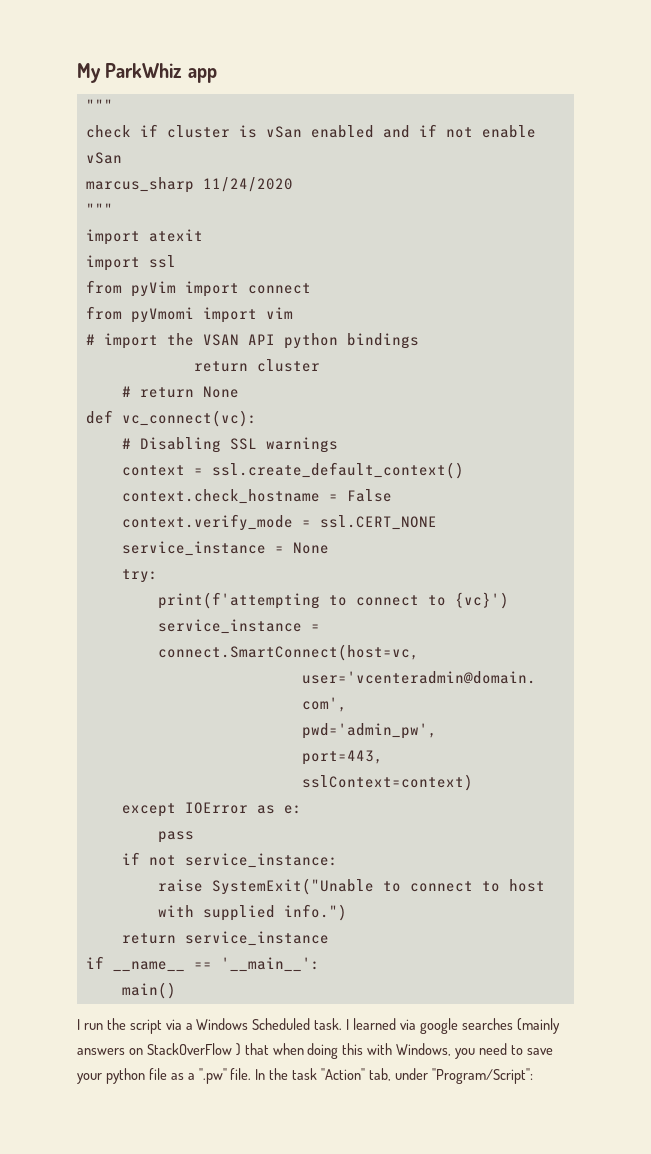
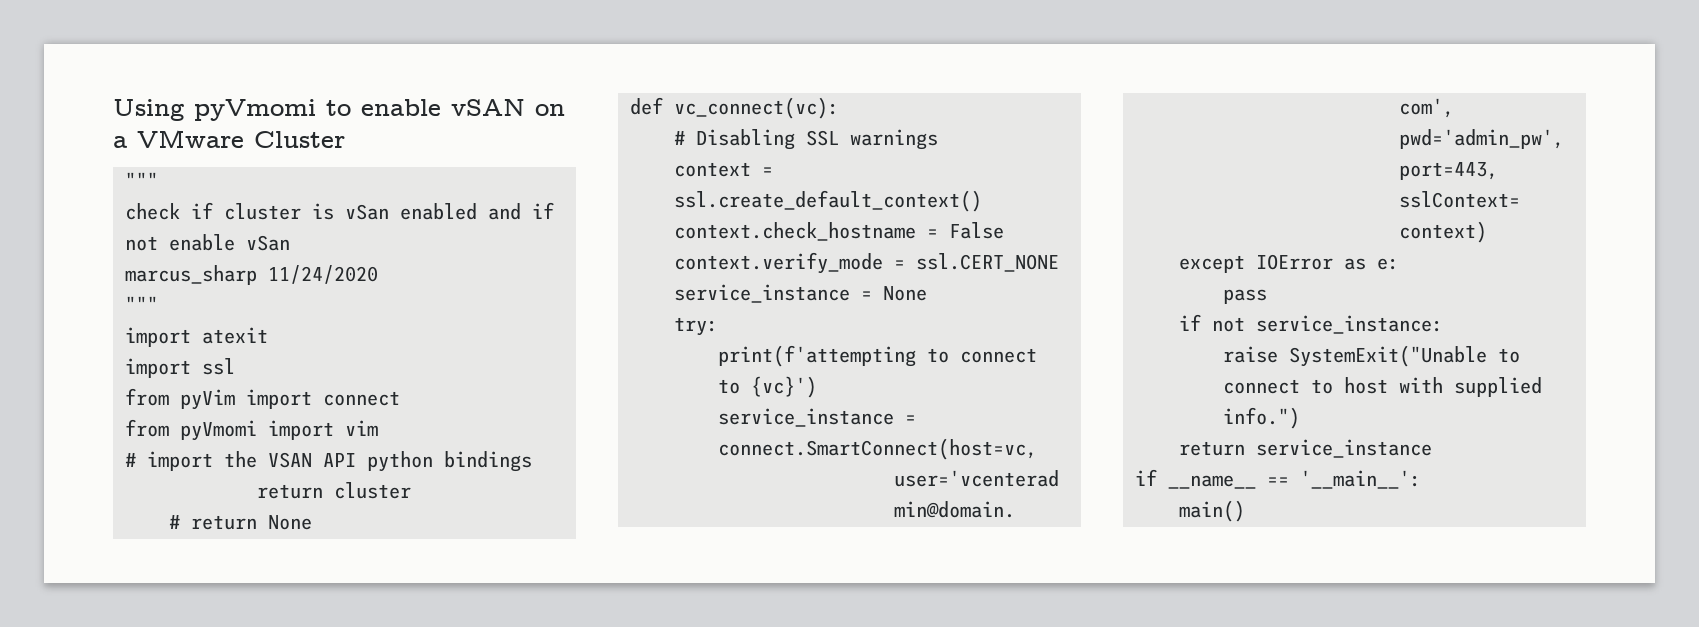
[77,63,217,83] My ParkWhiz app -> [113,99,565,121] [113,130,345,148] Using pyVmomi to enable vSAN on a VMware Cluster
[77,1018,560,1034] [77,1043,553,1059] [77,1068,533,1084] // I run the script via a Windows Scheduled task. I learned via google searches (mainly answers on StackOverFlow ) that when doing this with Windows, you need to save your python file as a ".pw" file. In the task "Action" tab, under "Program/Script": -> (1246, 511) none

